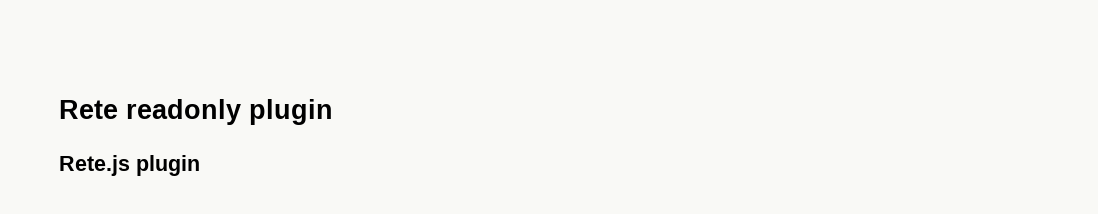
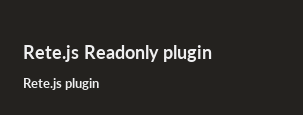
[59,99,241,125] Rete readonly -> [23,45,159,62] Rete.js Readonly

